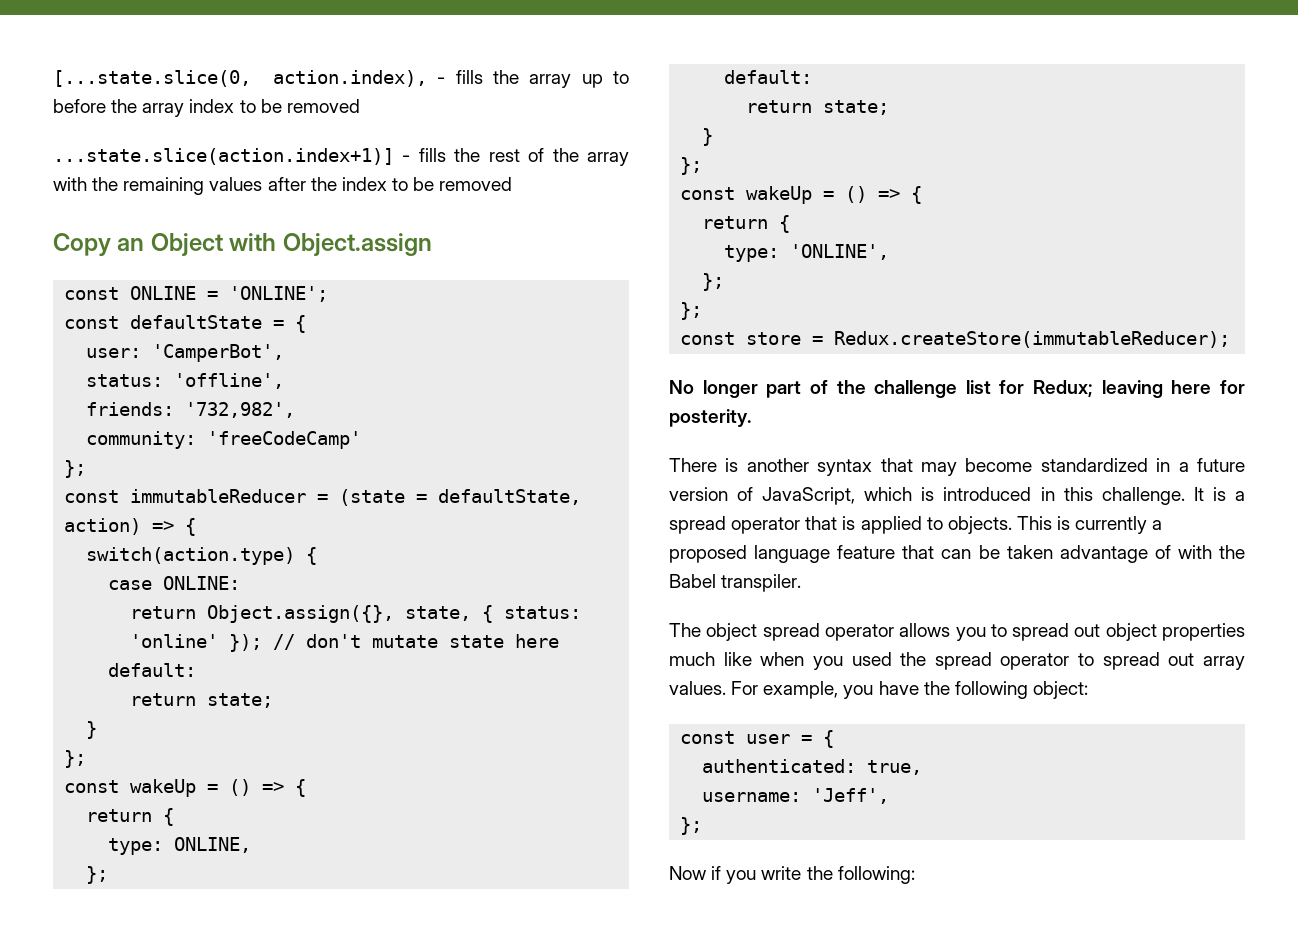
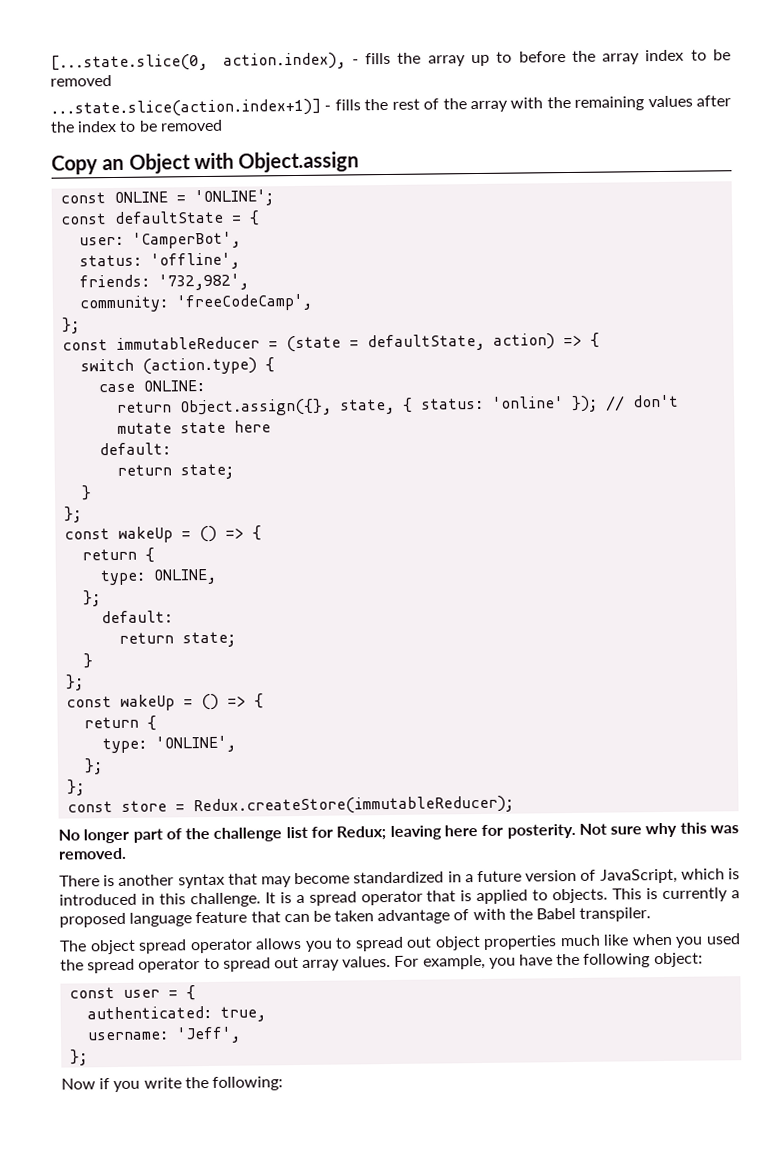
[207,431,362,449] 'freeCodeCamp' -> [176,293,314,312] 'freeCodeCamp',
[86,547,296,565] switch(action.type) -> [80,357,258,375] switch (action.type)
(751, 418) none -> [578,822,739,838] [58,847,127,860] Not sure why this was removed.

